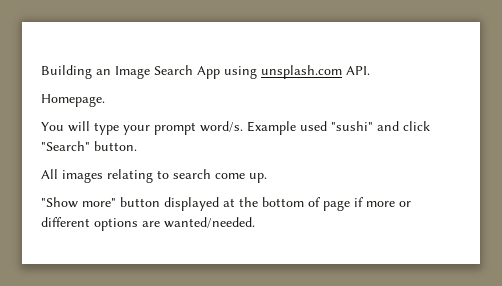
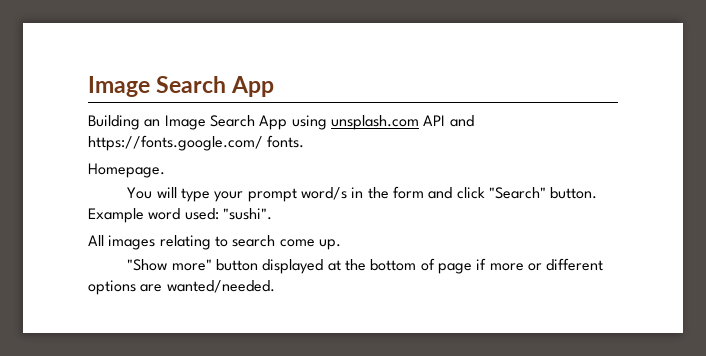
(41, 72) none -> [88,76,275,97] Image Search App //
[346,66,370,75] API. -> [423,115,474,127] [88,135,305,151] API and https://fonts.google.com/ fonts.
[200,121,373,135] word/s. Example used "sushi" -> [300,186,424,200] word/s in the form
(137, 146) none -> [88,208,272,223] Example word used: "sushi".

